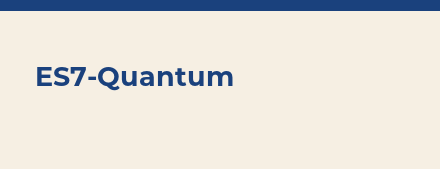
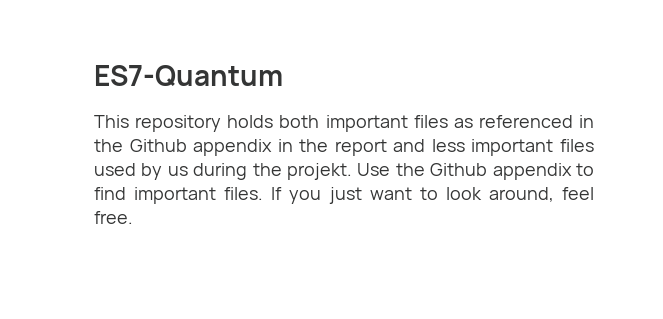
(234, 79) none -> [94,115,594,132] [94,139,594,156] [94,163,594,180] [94,187,595,204] [94,211,133,224] // This repository holds both important files as referenced in the Github appendix in the report and less important files used by us during the projekt. Use the Github appendix to find important files. If you just want to look around, feel free.

